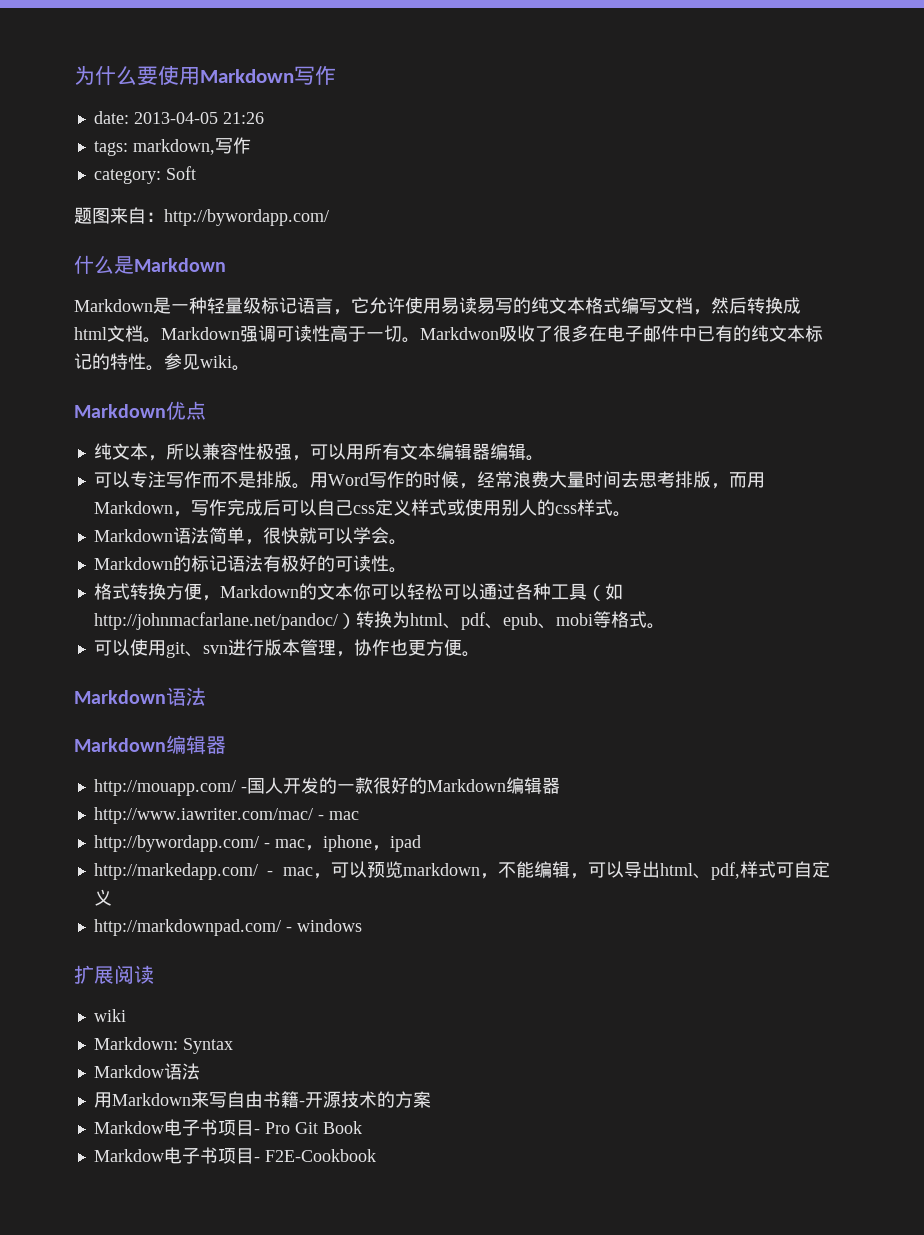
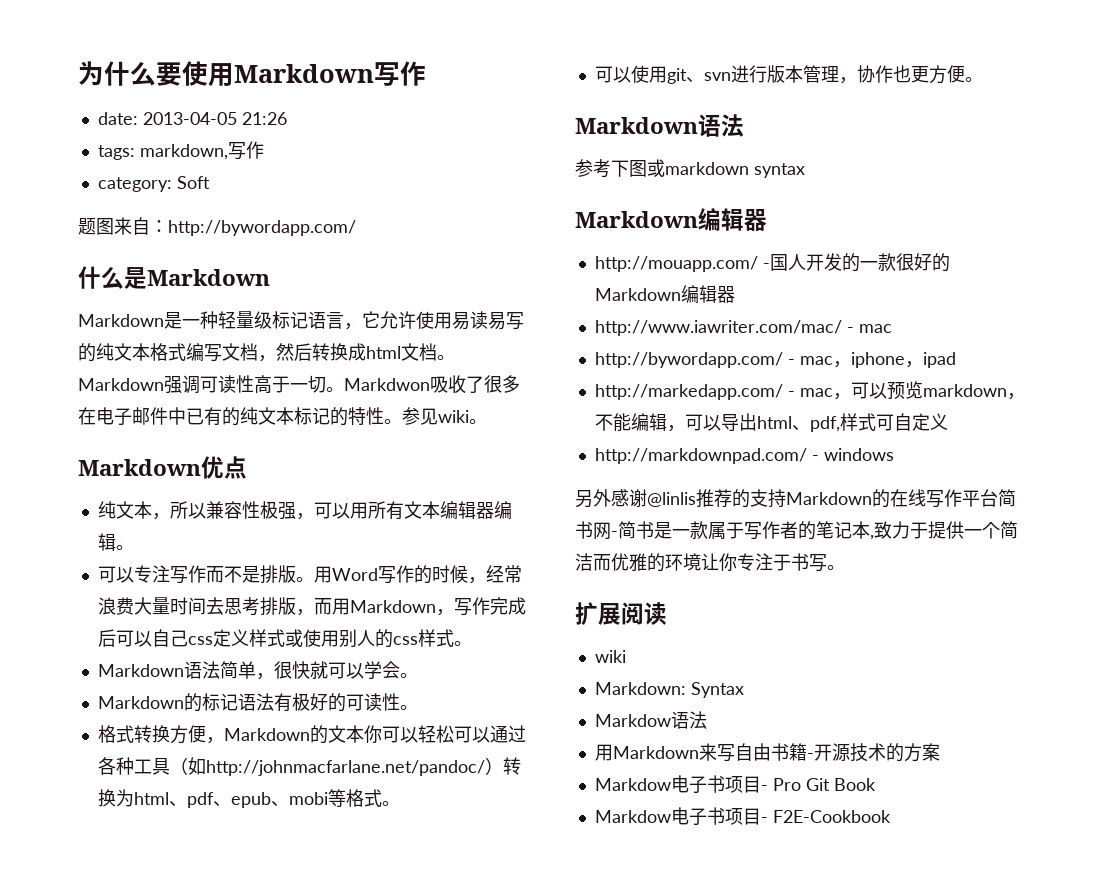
(206, 696) none -> [575,159,805,178] // 参考下图或markdown syntax
(362, 925) none -> [575,489,1016,508] [575,521,1018,540] [575,553,845,572] // 另外感谢@linlis推荐的支持Markdown的在线写作平台简书网-简书是一款属于写作者的笔记本,致力于提供一个简洁而优雅的环境让你专注于书写。

